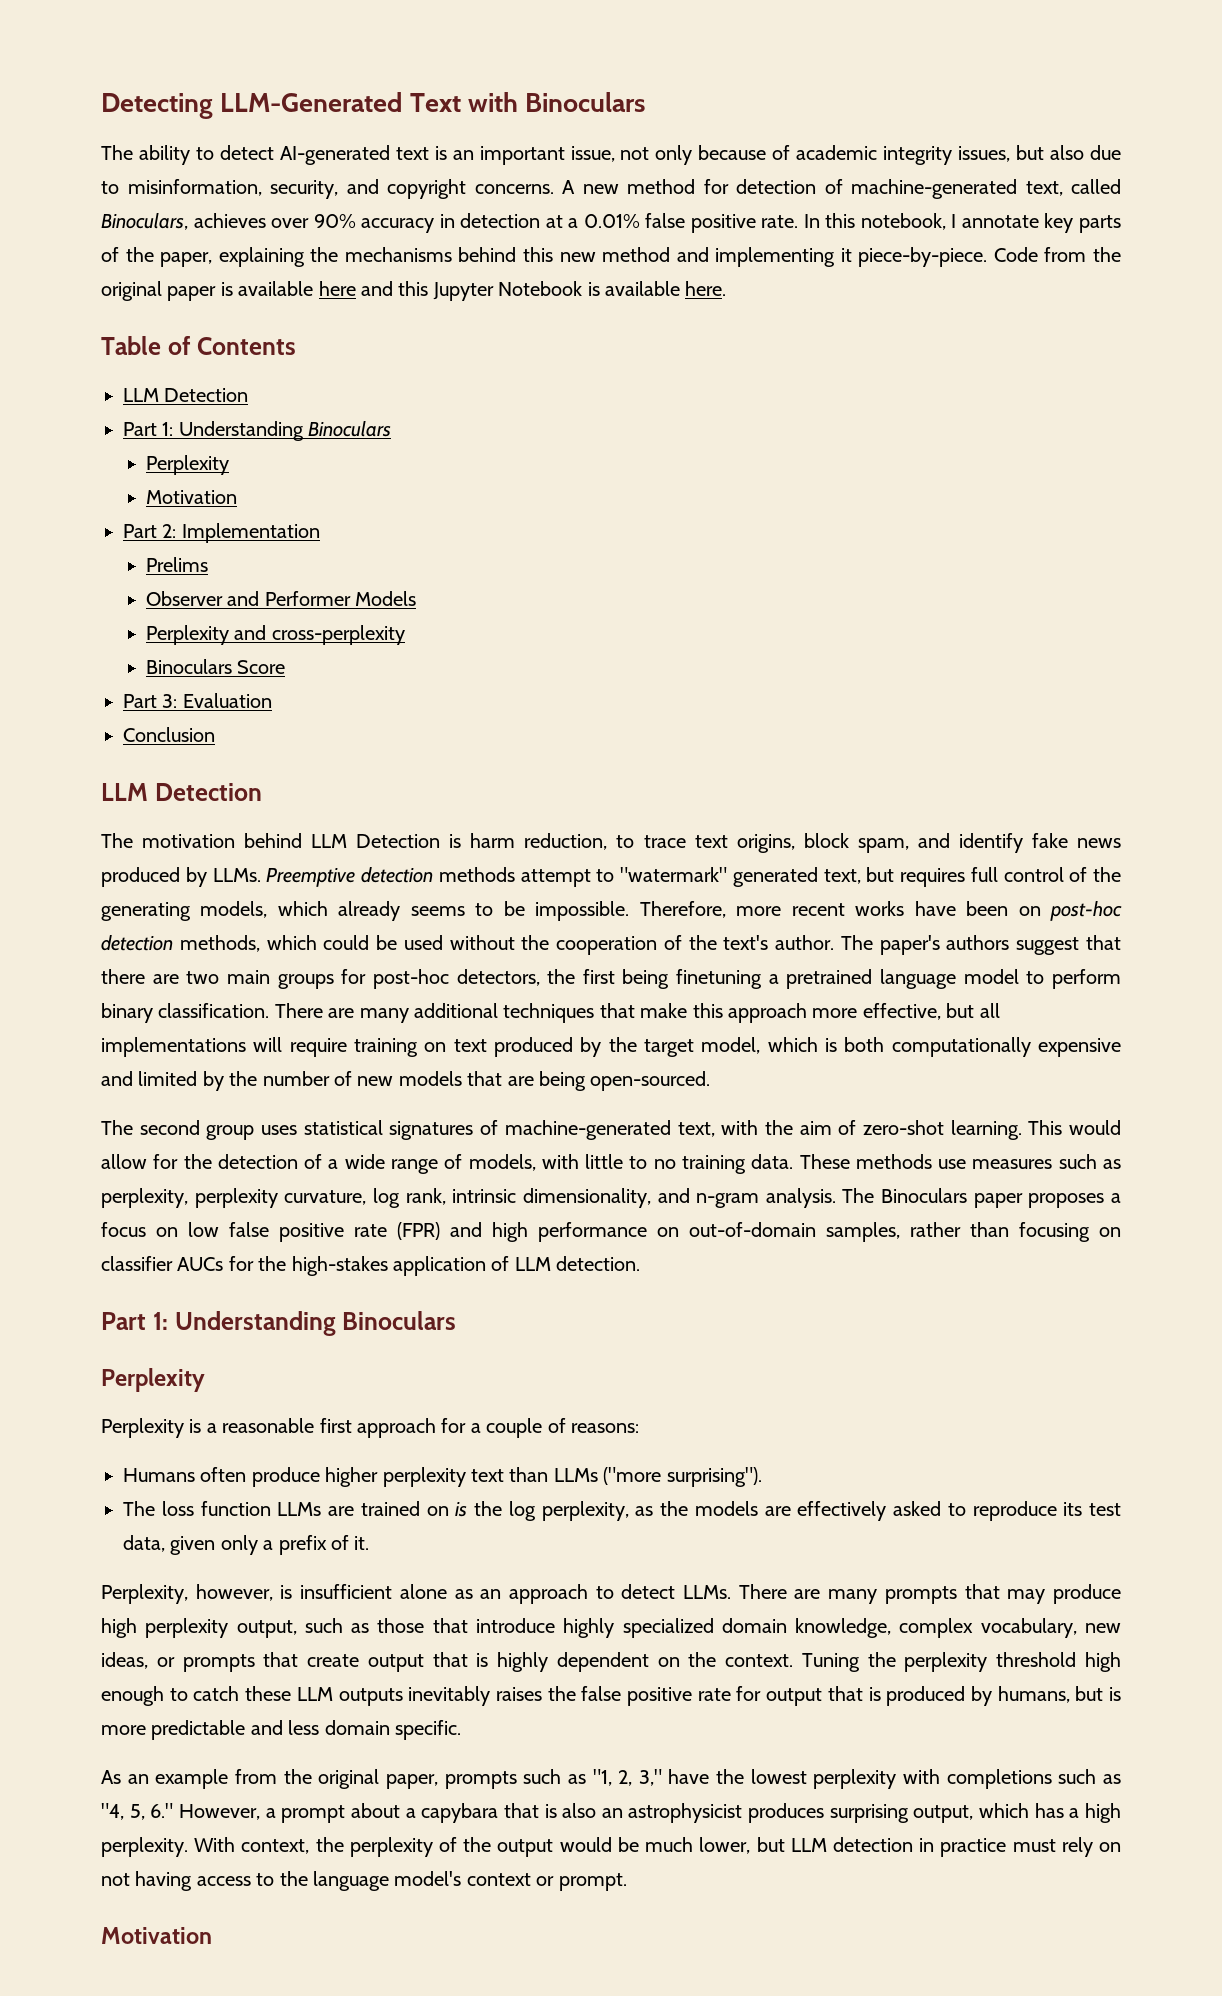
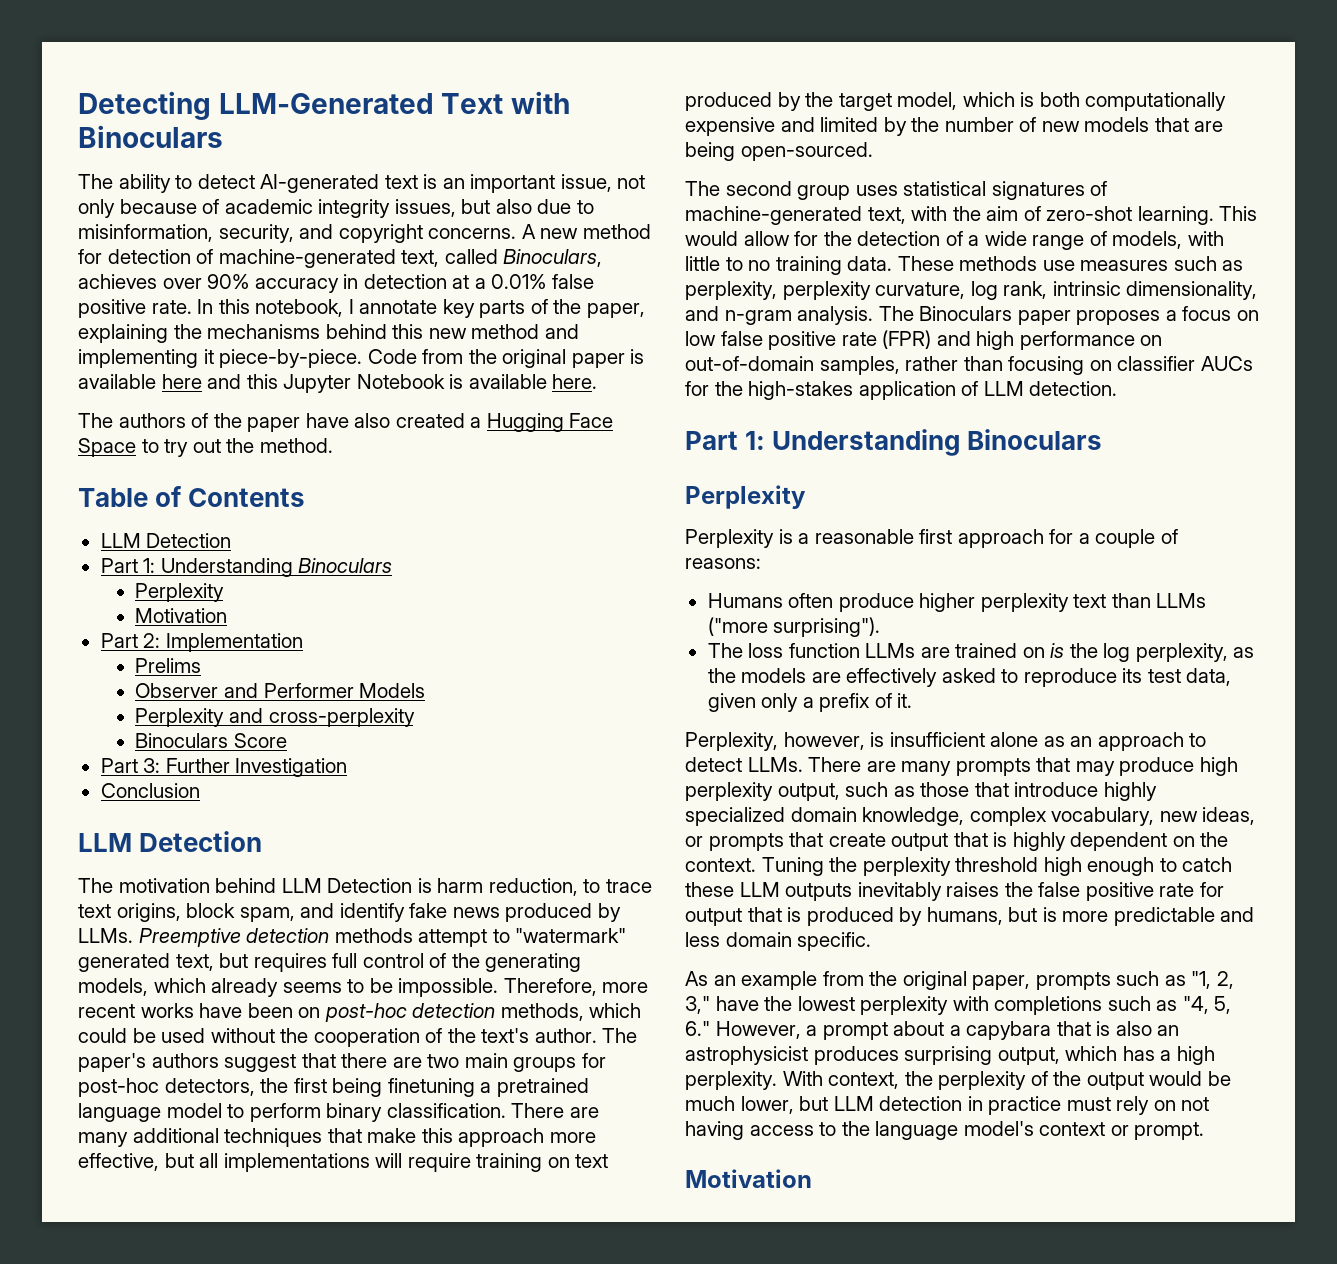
(727, 288) none -> [78,413,614,432] [78,438,333,457] // The authors of the paper have also created a Hugging Face Space to try out the method.
[182,693,272,708] Evaluation -> [165,758,348,777] Further Investigation

